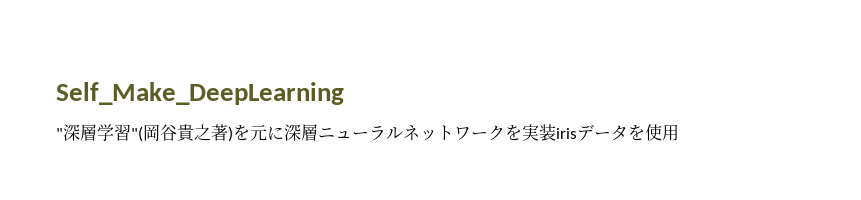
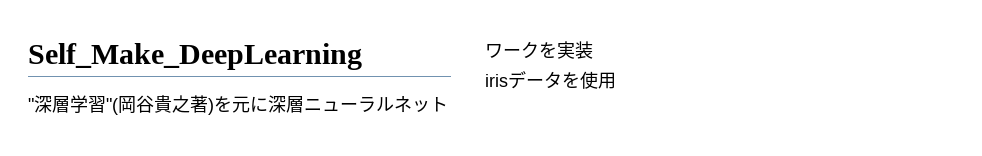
(556, 132) none -> (593, 50) //

